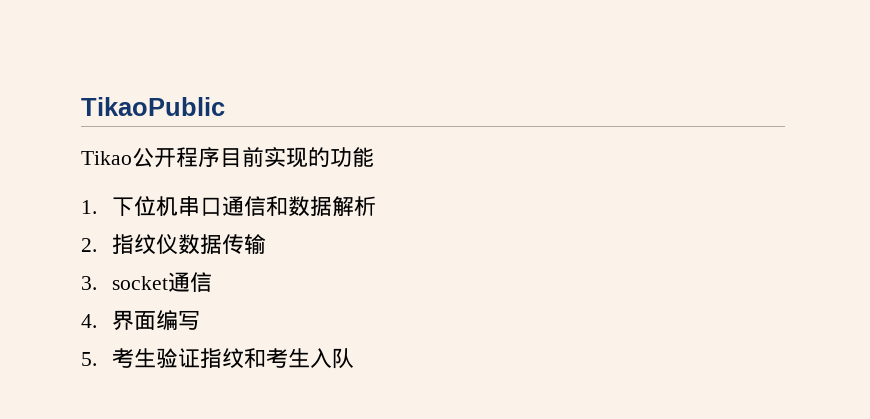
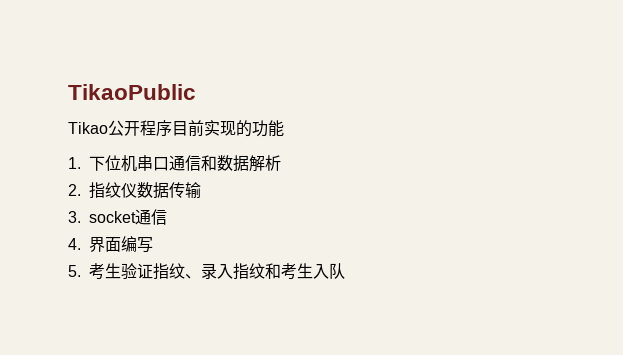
(244, 358) none -> [185,263,266,280] 、录入指纹

